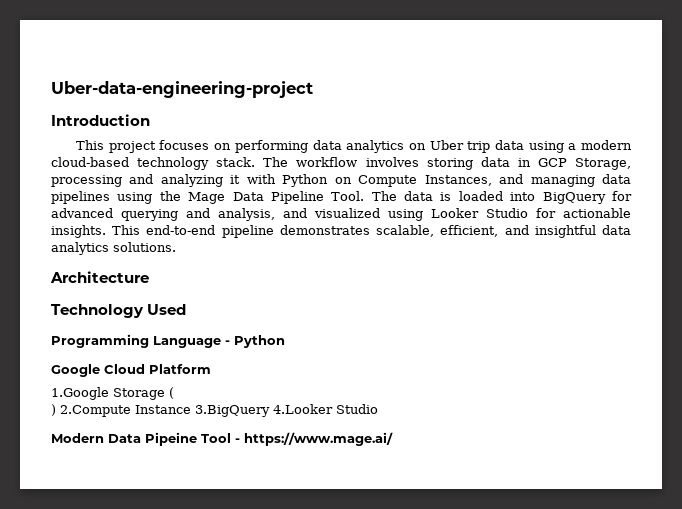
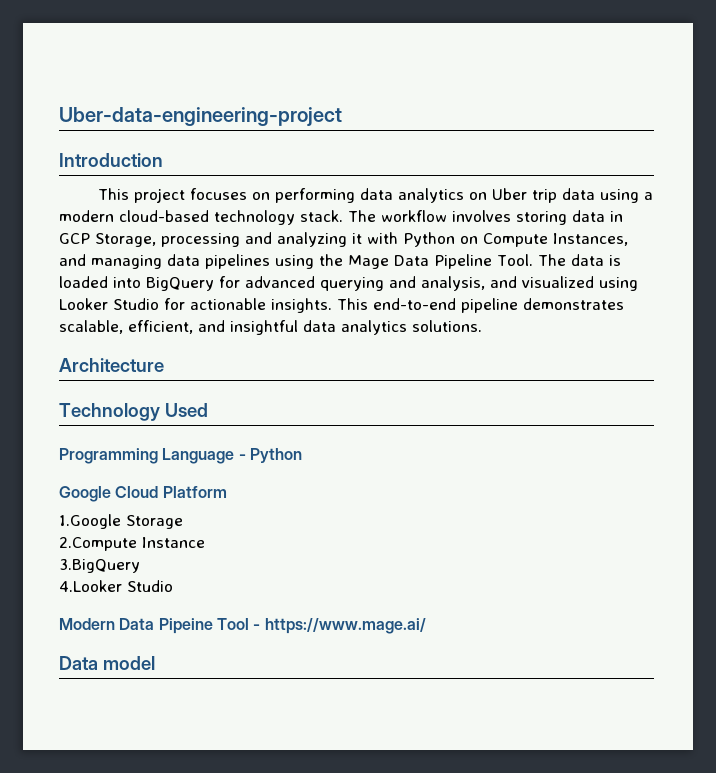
[169,387,174,399] [51,404,56,416] ( // ) -> (183, 522) //
(191, 409) none -> (205, 542) //
(270, 411) none -> (140, 566) //
(393, 439) none -> [59,656,155,670] // Data model

